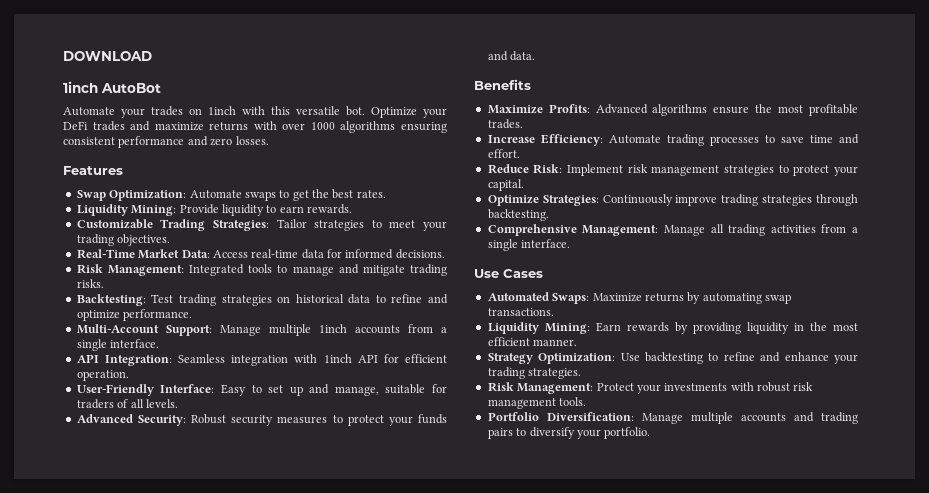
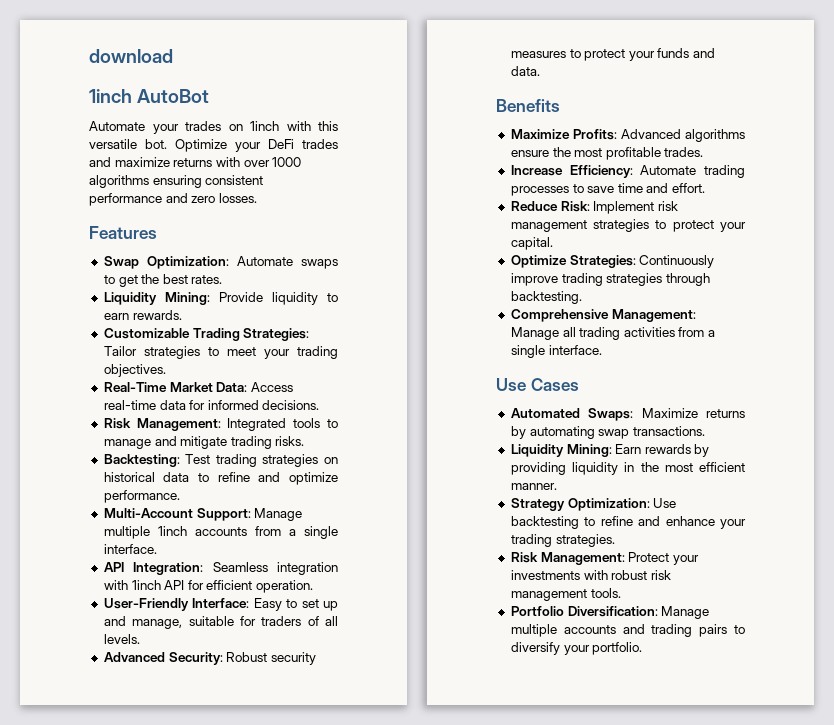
[63,51,152,61] DOWNLOAD -> [89,49,173,63] download

